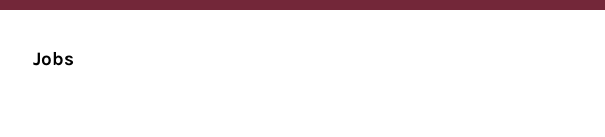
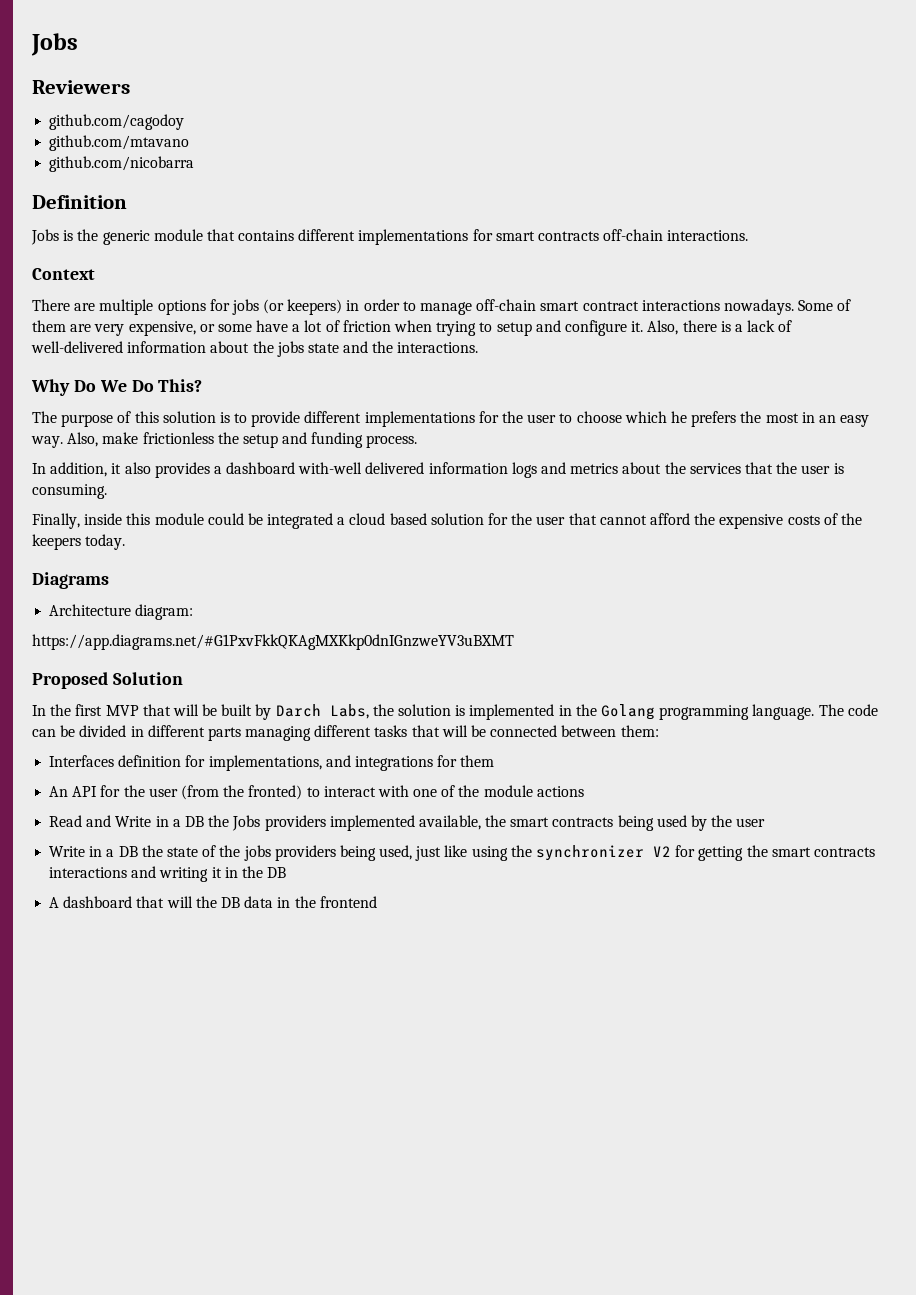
[33,51,74,66] Jobs -> [31,33,78,56] [32,80,130,94] [49,114,185,130] [49,135,190,151] [49,156,195,172] [32,195,127,209] [31,229,749,245] [32,268,95,280] [32,299,852,315] [32,320,793,336] [31,341,479,357] [31,379,203,396] [32,411,870,427] [31,432,418,448] [32,462,844,478] [32,484,107,499] [32,513,862,529] [32,534,126,550] [32,572,109,589] [49,604,194,620] [32,634,514,650] [32,672,183,689] [32,704,878,720] [32,725,659,741] [49,755,495,771] [49,785,584,800] [49,815,766,831] [49,845,875,861] [49,866,287,882] [49,896,377,908] Jobs // Reviewers // github.com/cagodoy // github.com/mtavano // github.com/nicobarra // Definition // Jobs is the generic module that contains different implementations for smart contracts off-chain interactions. // Context // There are multiple options for jobs (or keepers) in order to manage off-chain smart contract interactions nowadays. Some of them are very expensive, or some have a lot of friction when trying to setup and configure it. Also, there is a lack of well-delivered information about the jobs state and the interactions. // Why Do We Do This? // The purpose of this solution is to provide different implementations for the user to choose which he prefers the most in an easy way. Also, make frictionless the setup and funding process. // In addition, it also provides a dashboard with-well delivered information logs and metrics about the services that the user is consuming. // Finally, inside this module could be integrated a cloud based solution for the user that cannot afford the expensive costs of the keepers today. // Diagrams // Architecture diagram: // https://app.diagrams.net/#G1PxvFkkQKAgMXKkp0dnIGnzweYV3uBXMT // Proposed Solution // In the first MVP that will be built by Darch Labs, the solution is implemented in the Golang programming language. The code can be divided in different parts managing different tasks that will be connected between them: // Interfaces definition for implementations, and integrations for them // An API for the user (from the fronted) to interact with one of the module actions // Read and Write in a DB the Jobs providers implemented available, the smart contracts being used by the user // Write in a DB the state of the jobs providers being used, just like using the synchronizer V2 for getting the smart contracts interactions and writing it in the DB // A dashboard that will the DB data in the frontend

